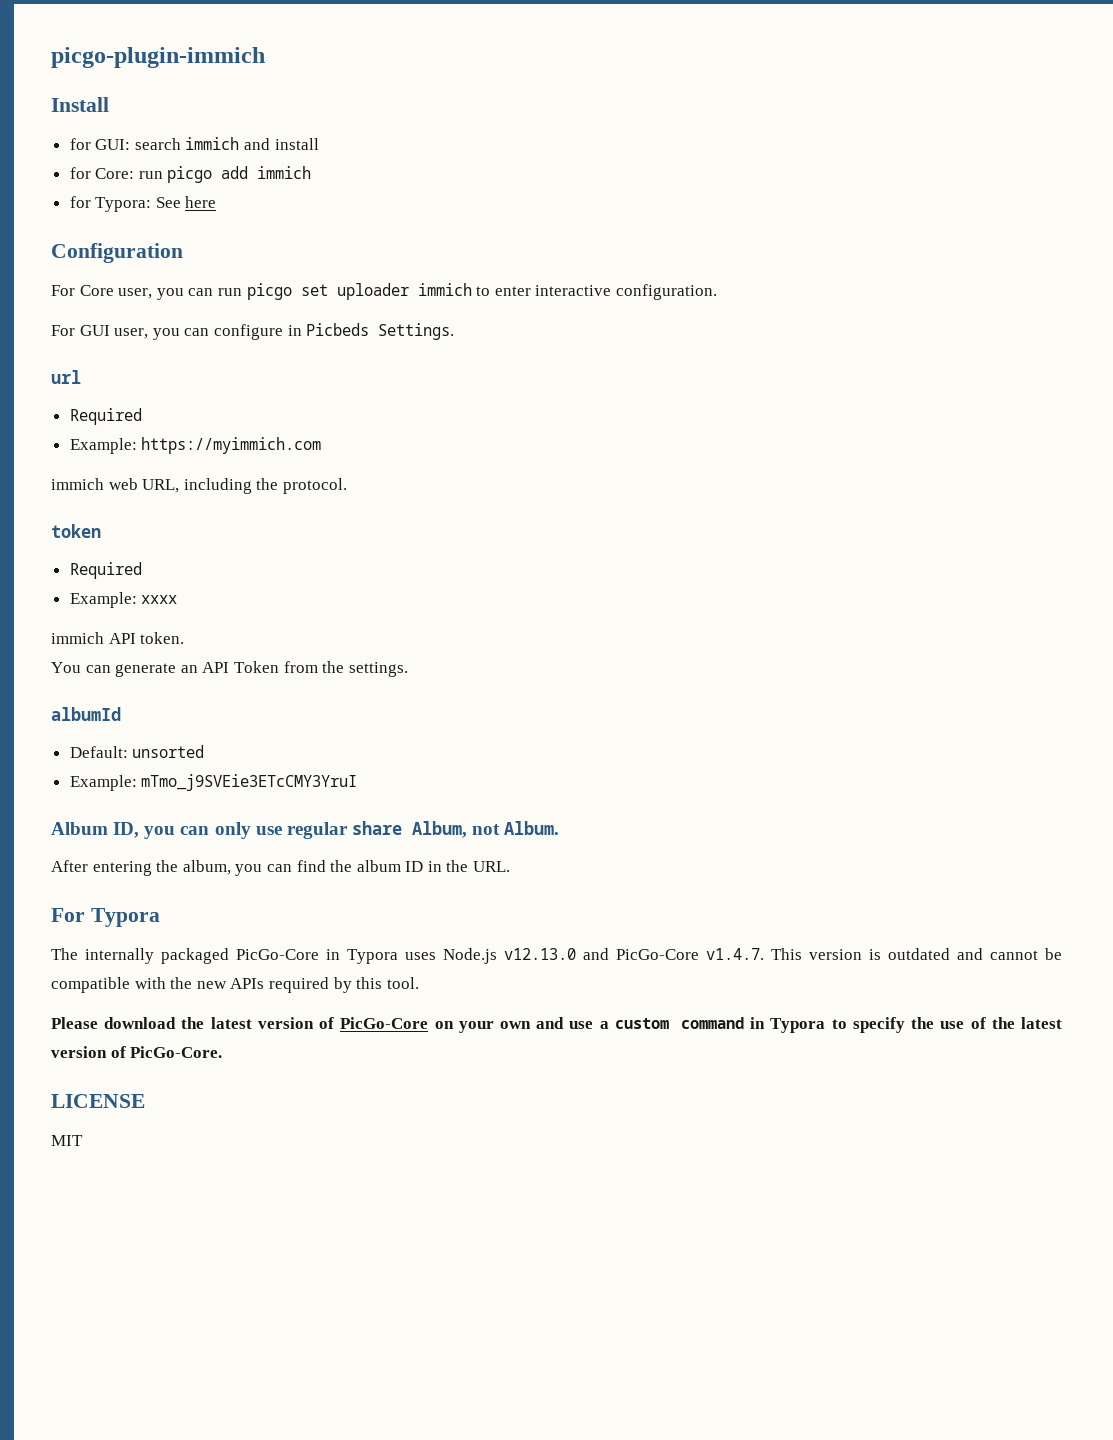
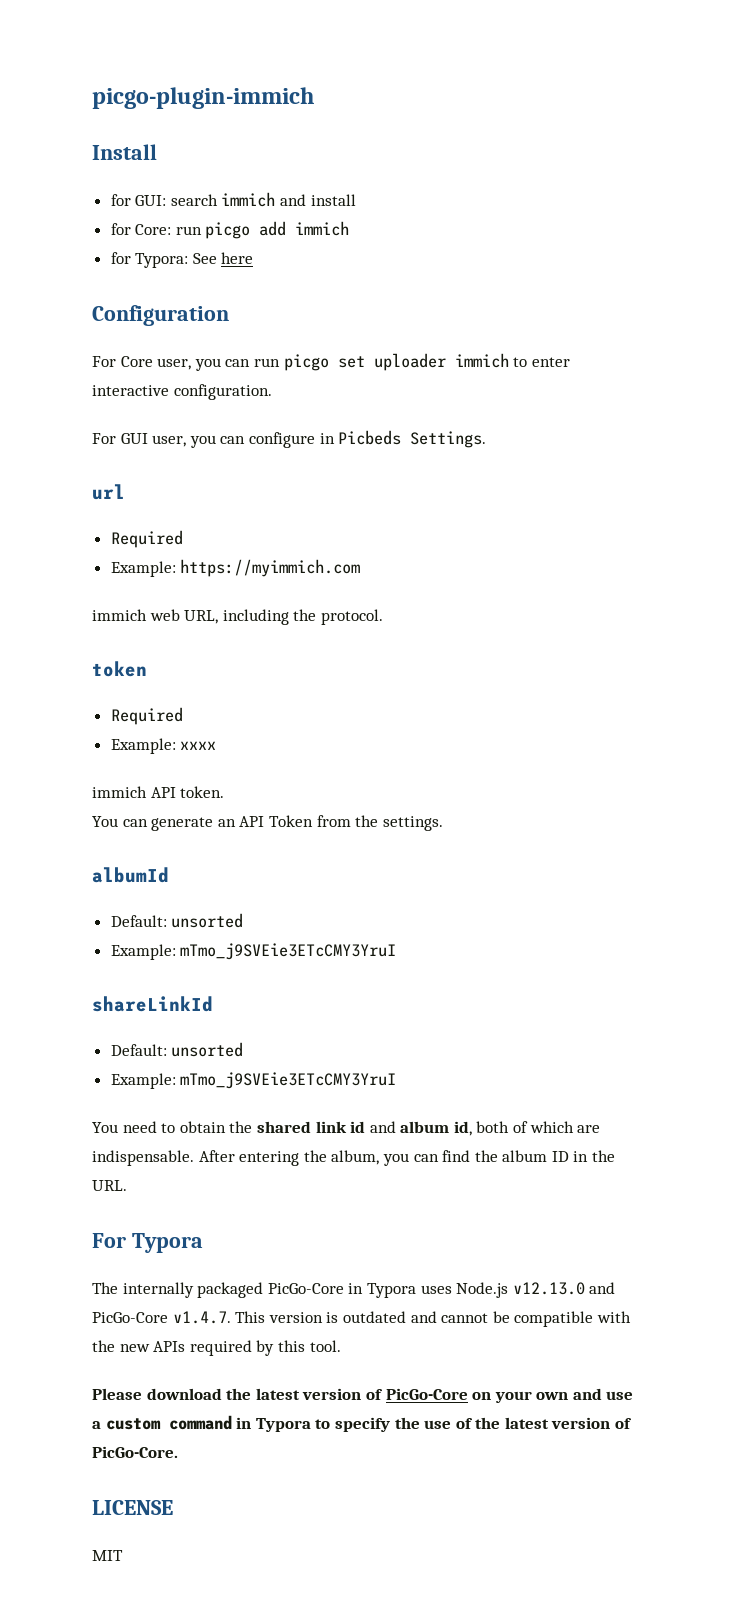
[51,821,560,839] Album ID, you can only use regular share Album, not Album. // -> [92,996,213,1012] [110,1042,244,1057] [110,1072,397,1089] [92,1121,601,1136] [92,1150,194,1166] shareLinkId // Default: unsorted // Example: mTmo_j9SVEie3ETcCMY3YruI // You need to obtain the shared link id and album id, both of which are indispensable.

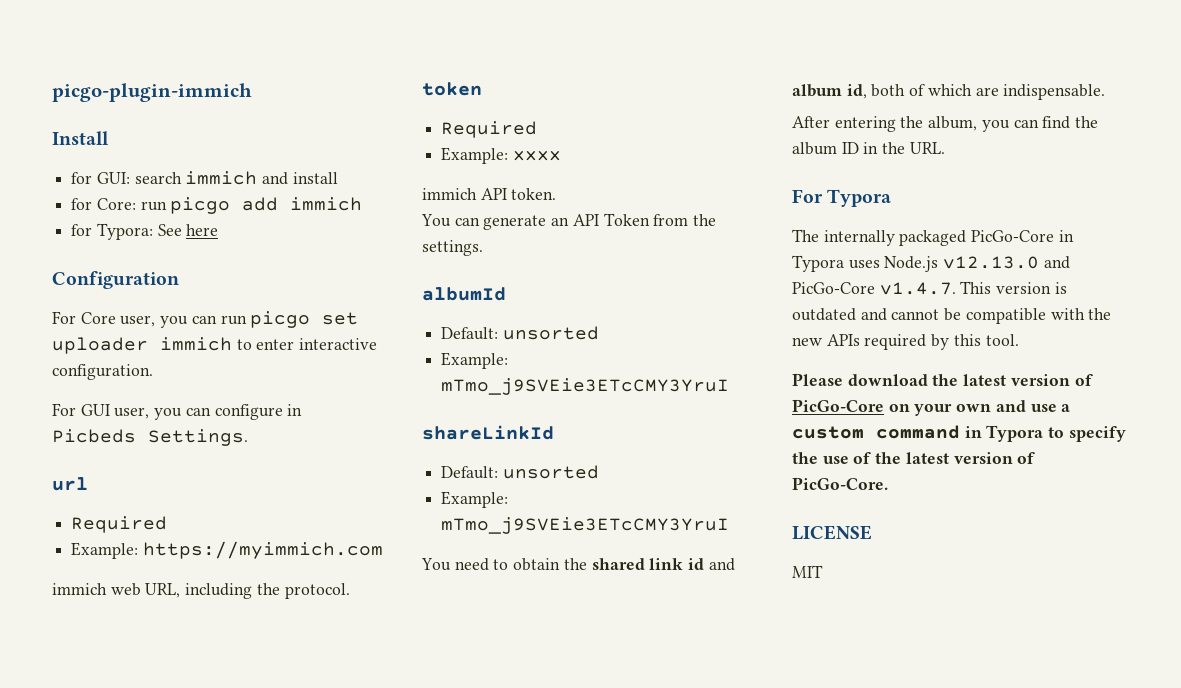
(194, 1158) none -> (1106, 92) //

